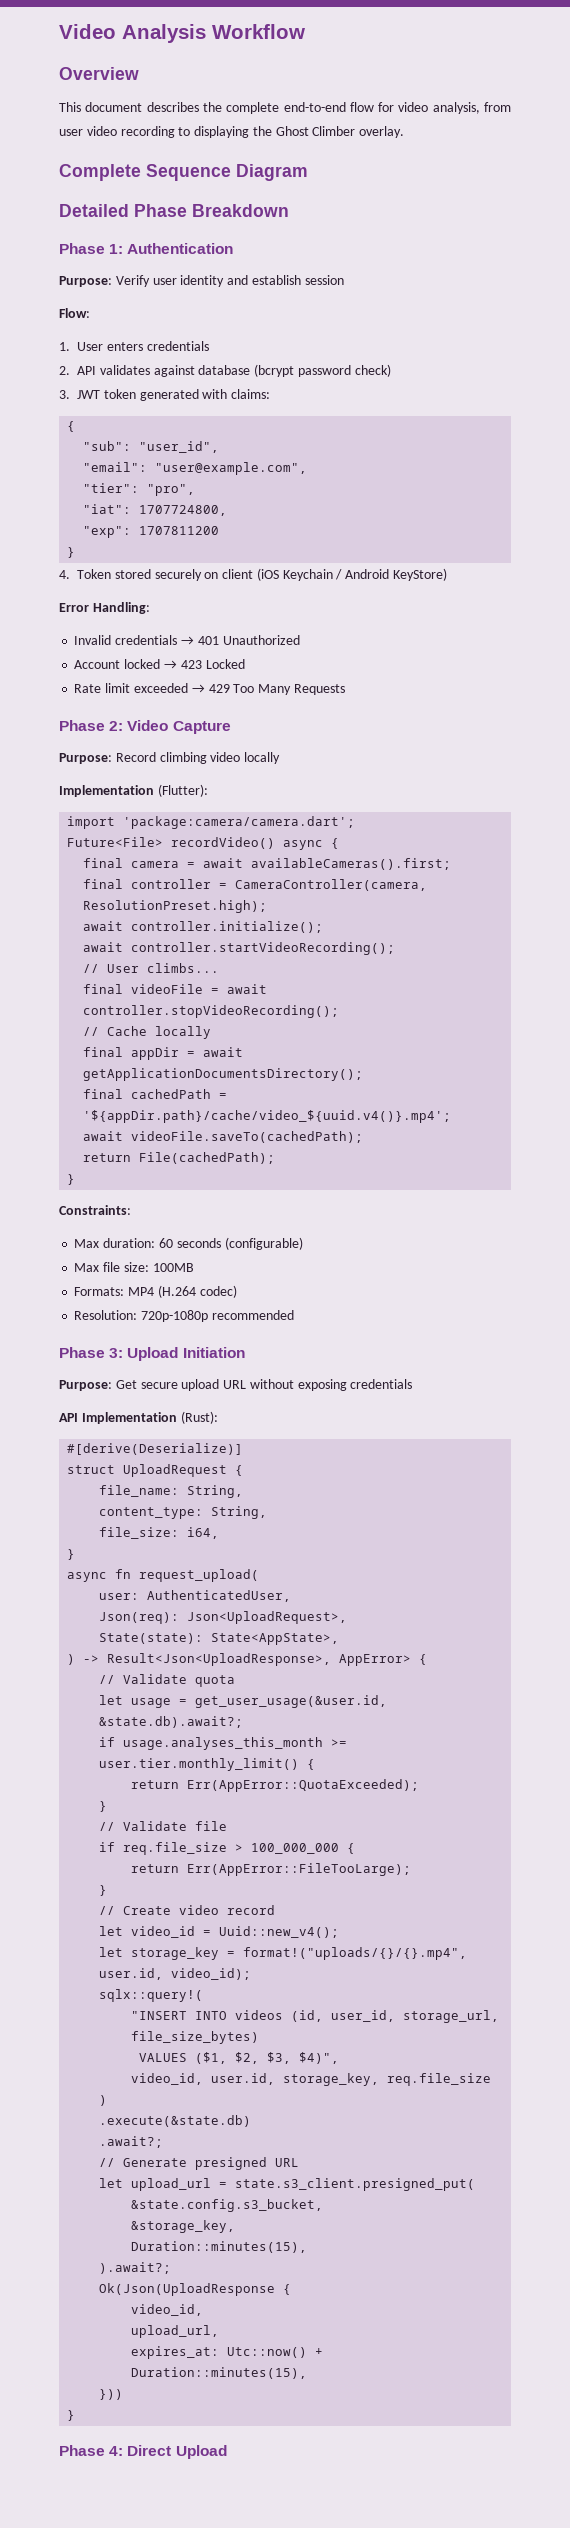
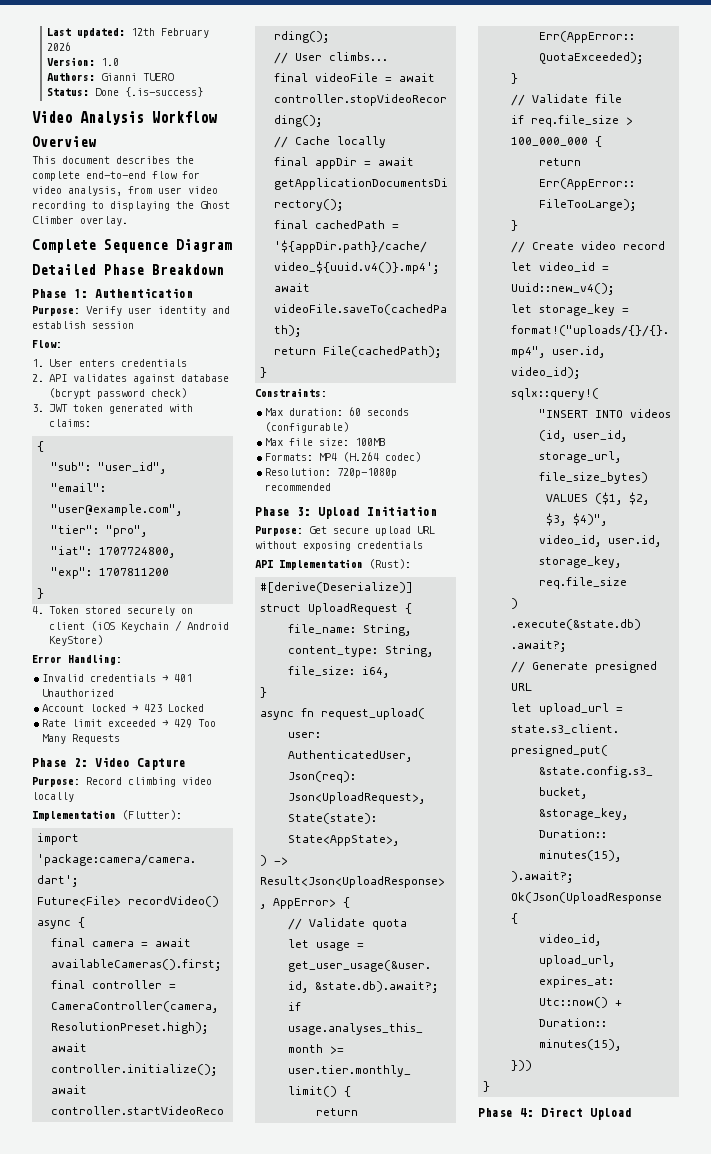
(59, 31) none -> [46,28,209,38] [46,42,71,51] [46,57,119,66] [46,73,174,81] [46,87,203,97] Last updated: 12th February 2026 // Version: 1.0 // Authors: Gianni TUERO // Status: Done {.is-success} //

